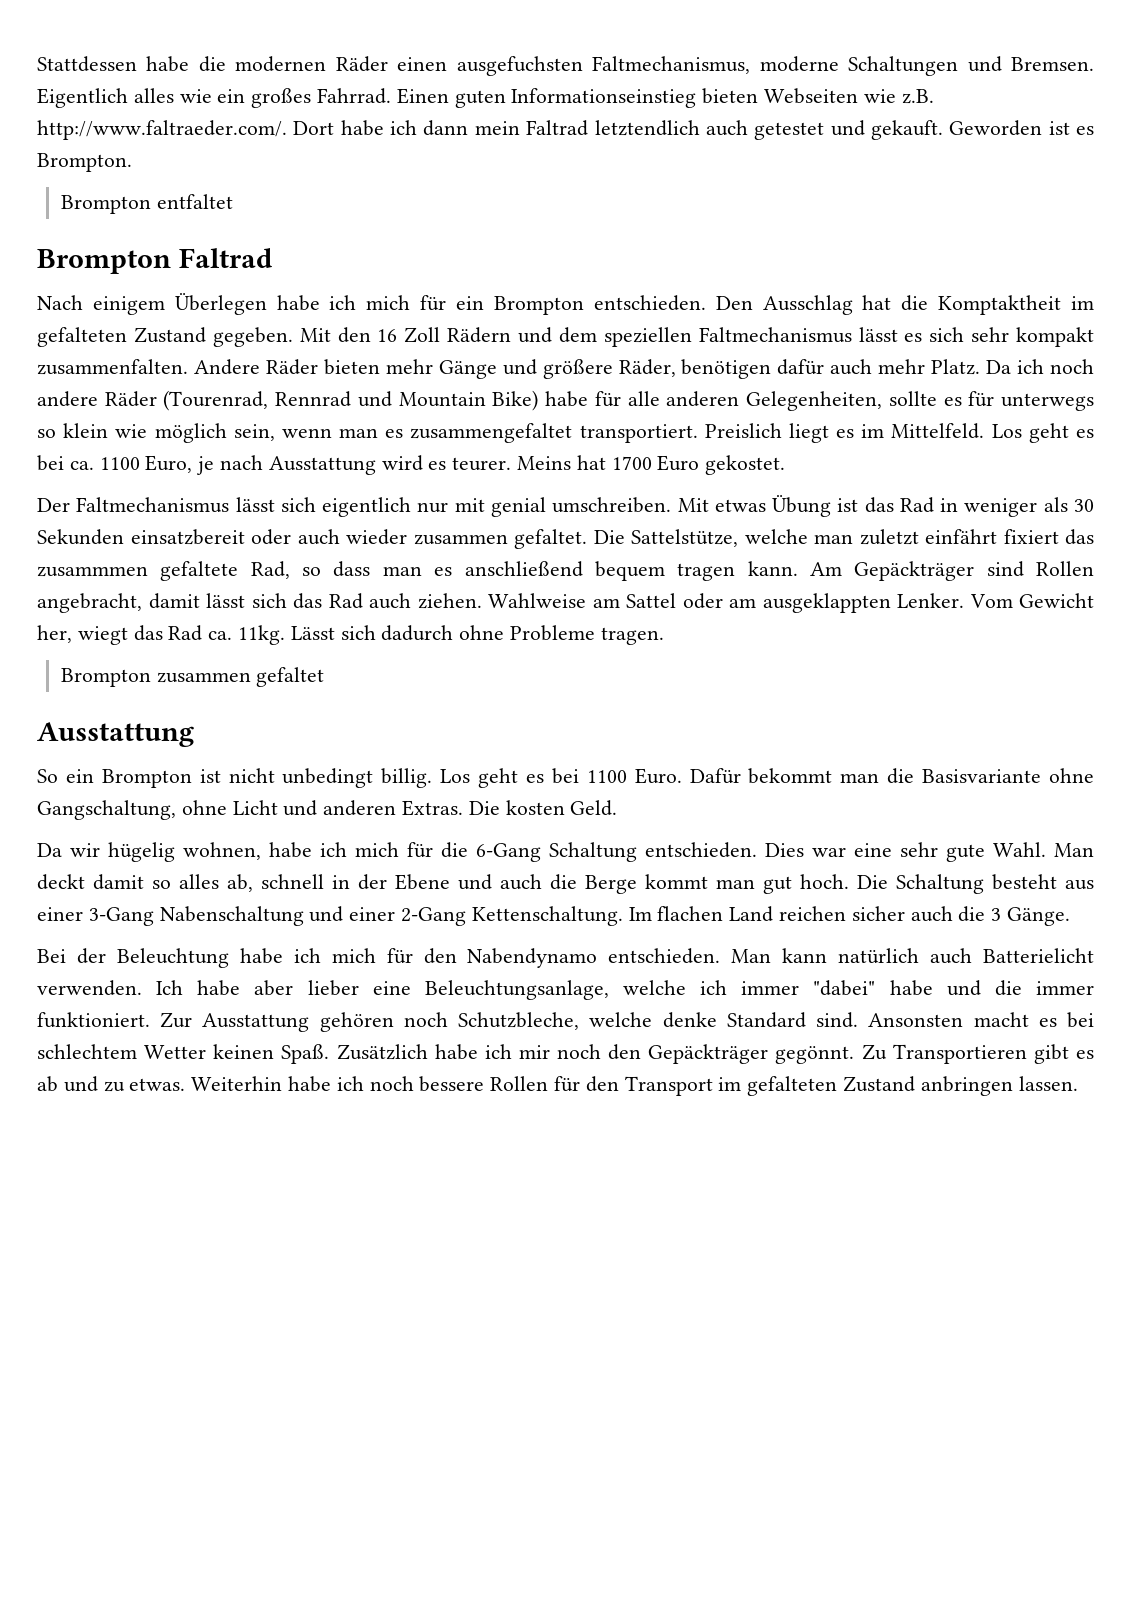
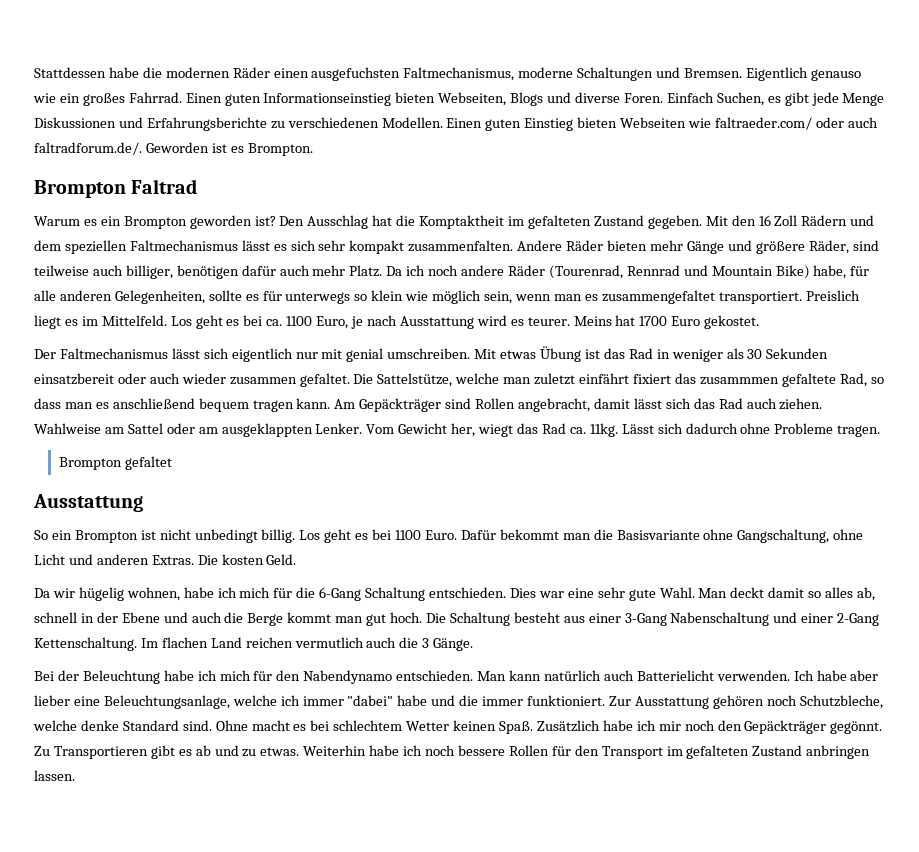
[133,88,174,103] alles -> [810,69,861,81] genauso
[764,88,934,104] [37,120,943,140] Webseiten wie z.B. http://www.faltraeder.com/. Dort habe ich dann mein Faltrad letztendlich auch getestet und gekauft. -> [438,92,885,106] [34,117,878,131] [34,142,142,155] Webseiten, Blogs und diverse Foren. Einfach Suchen, es gibt jede Menge Diskussionen und Erfahrungsberichte zu verschiedenen Modellen. Einen guten Einstieg bieten Webseiten wie faltraeder.com/ oder auch faltradforum.de/.
[60,194,233,214] // Brompton entfaltet -> (313, 149) none
[37,293,706,315] Nach einigem Überlegen habe ich mich für ein Brompton entschieden. -> [34,215,276,229] Warum es ein Brompton geworden ist?
(676, 368) none -> [852,240,879,251] [34,265,173,279] sind teilweise auch billiger,
[545,391,589,407] habe -> [813,265,847,279] habe,
[156,672,251,683] zusammen -> (122, 463) none
[851,906,905,921] sicher -> [294,637,364,648] vermutlich
[868,1013,964,1027] Ansonsten -> [215,720,248,731] Ohne

